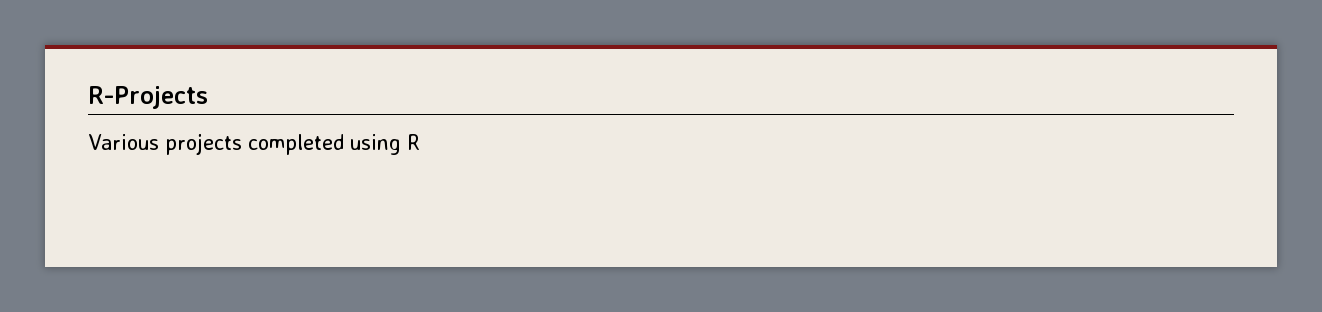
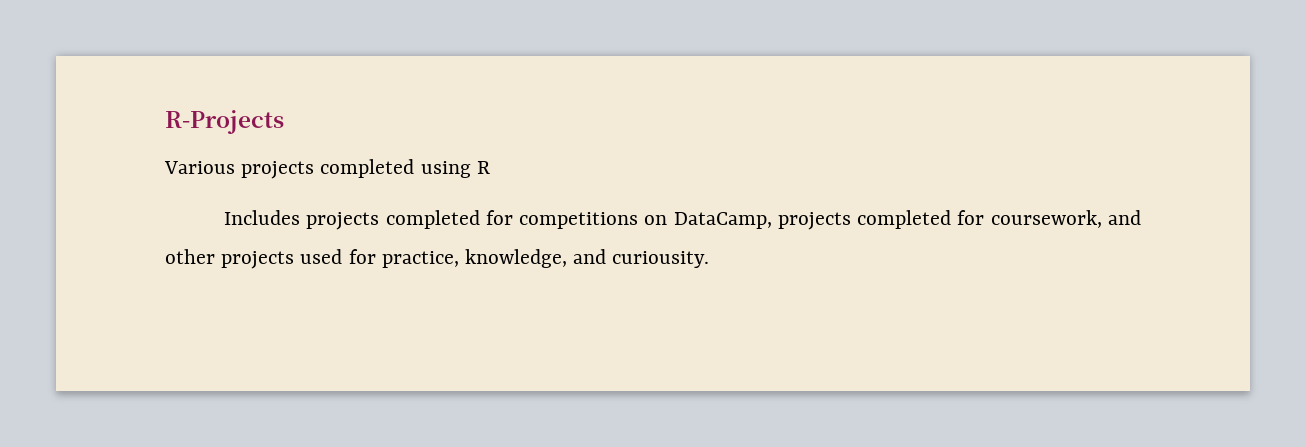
(420, 142) none -> [223,210,1141,230] [165,249,710,269] // Includes projects completed for competitions on DataCamp, projects completed for coursework, and other projects used for practice, knowledge, and curiousity.

